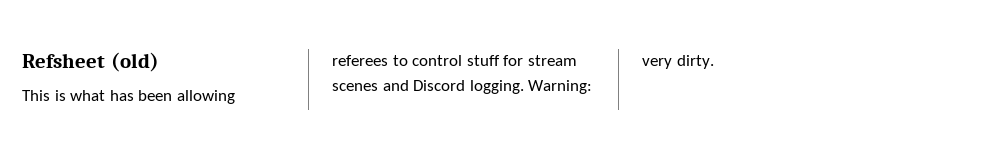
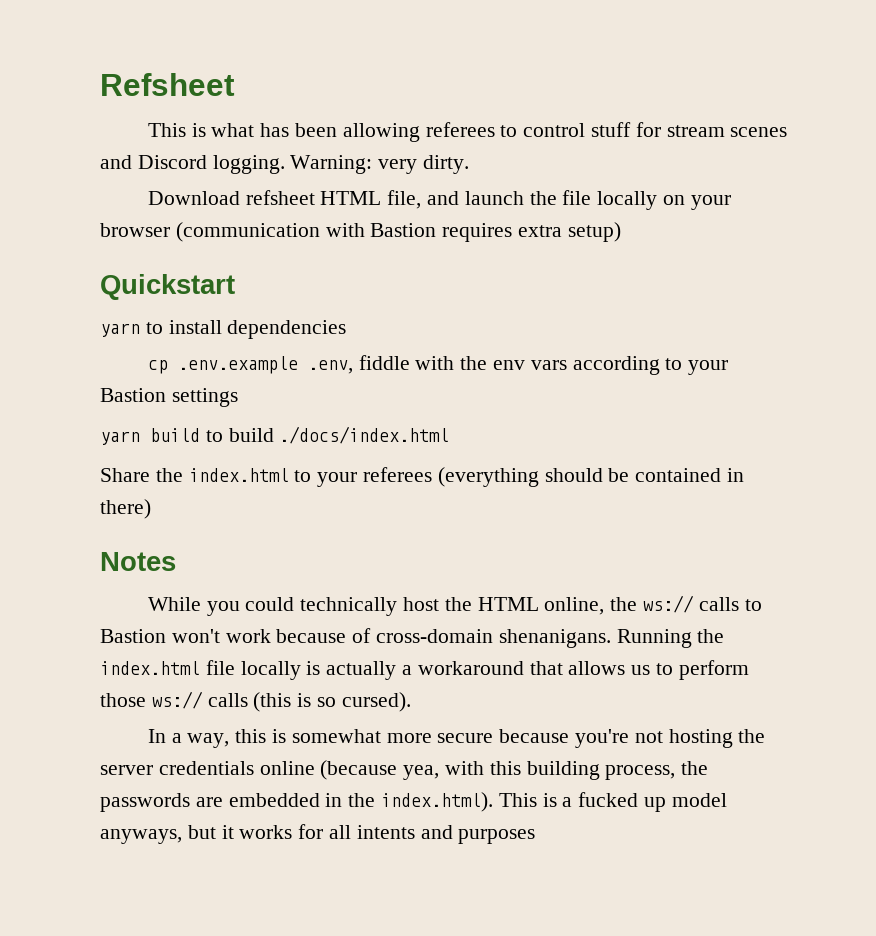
[110,52,159,72] (old) -> (235, 84) none
(714, 62) none -> [147,190,731,210] [100,222,621,242] [100,274,235,300] [100,320,347,339] [147,355,729,375] [100,388,238,407] [100,426,450,445] [100,467,745,487] [100,499,151,519] [100,552,176,571] [147,595,762,616] [100,628,725,648] [100,660,749,680] [100,691,411,712] [147,729,766,748] [100,760,709,780] [100,792,727,812] [100,824,536,844] // Download refsheet HTML file, and launch the file locally on your browser (communication with Bastion requires extra setup) // Quickstart // yarn to install dependencies // cp .env.example .env, fiddle with the env vars according to your Bastion settings // yarn build to build ./docs/index.html // Share the index.html to your referees (everything should be contained in there) // Notes // While you could technically host the HTML online, the ws:// calls to Bastion won't work because of cross-domain shenanigans. Running the index.html file locally is actually a workaround that allows us to perform those ws:// calls (this is so cursed). // In a way, this is somewhat more secure because you're not hosting the server credentials online (because yea, with this building process, the passwords are embedded in the index.html). This is a fucked up model anyways, but it works for all intents and purposes

